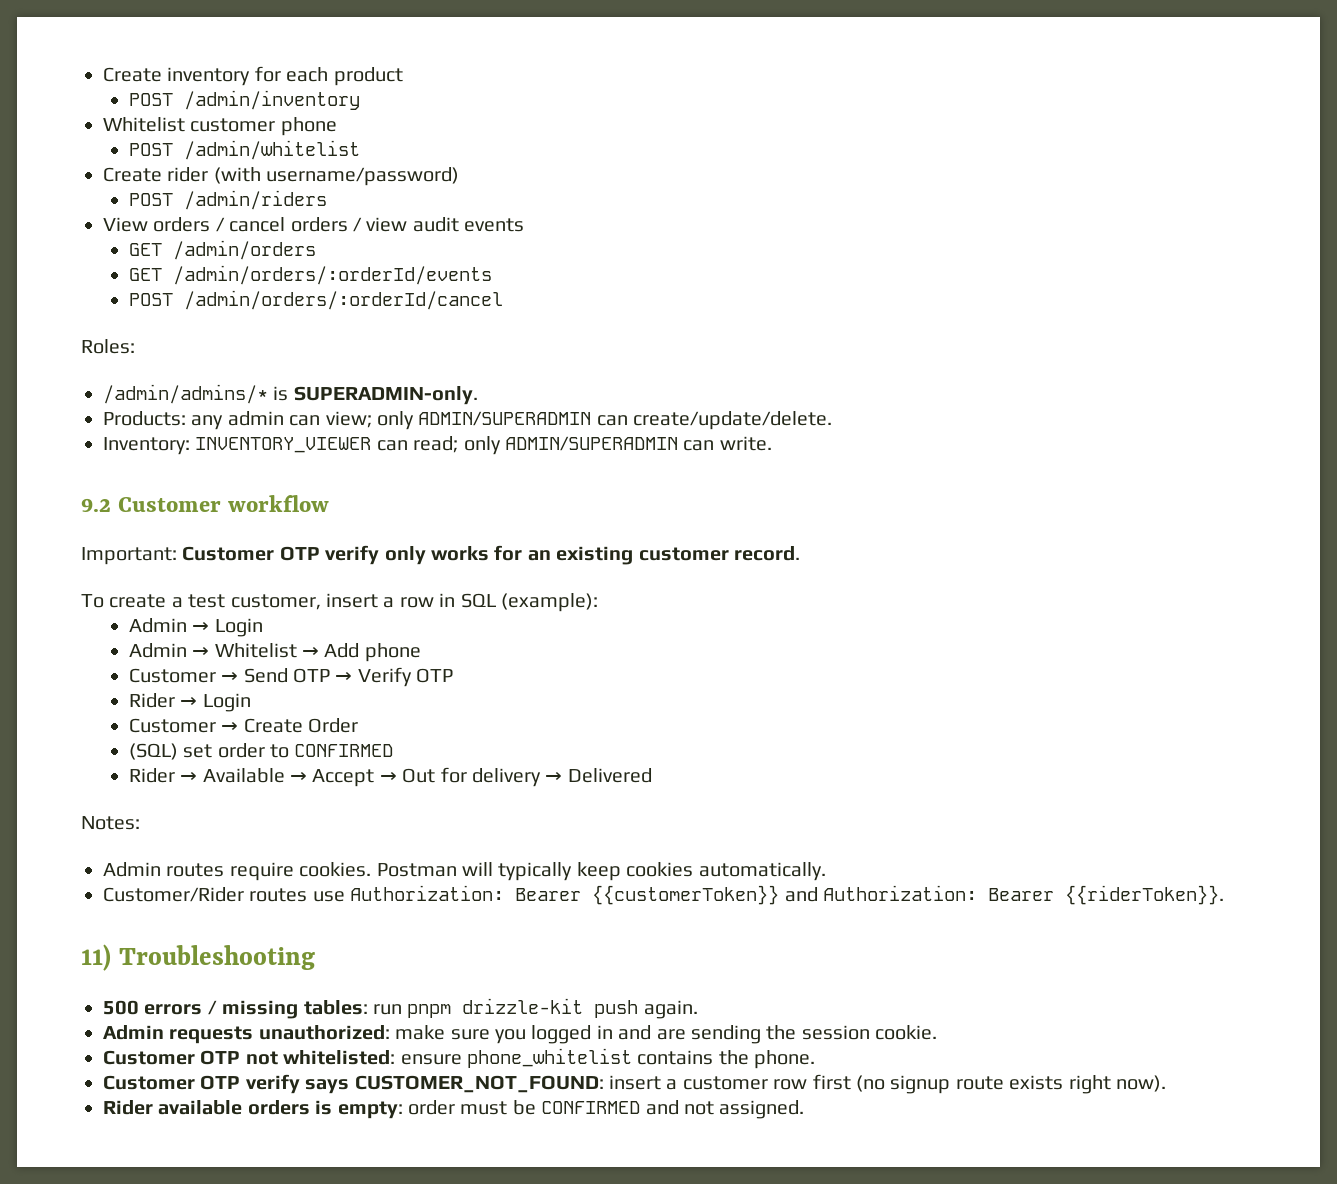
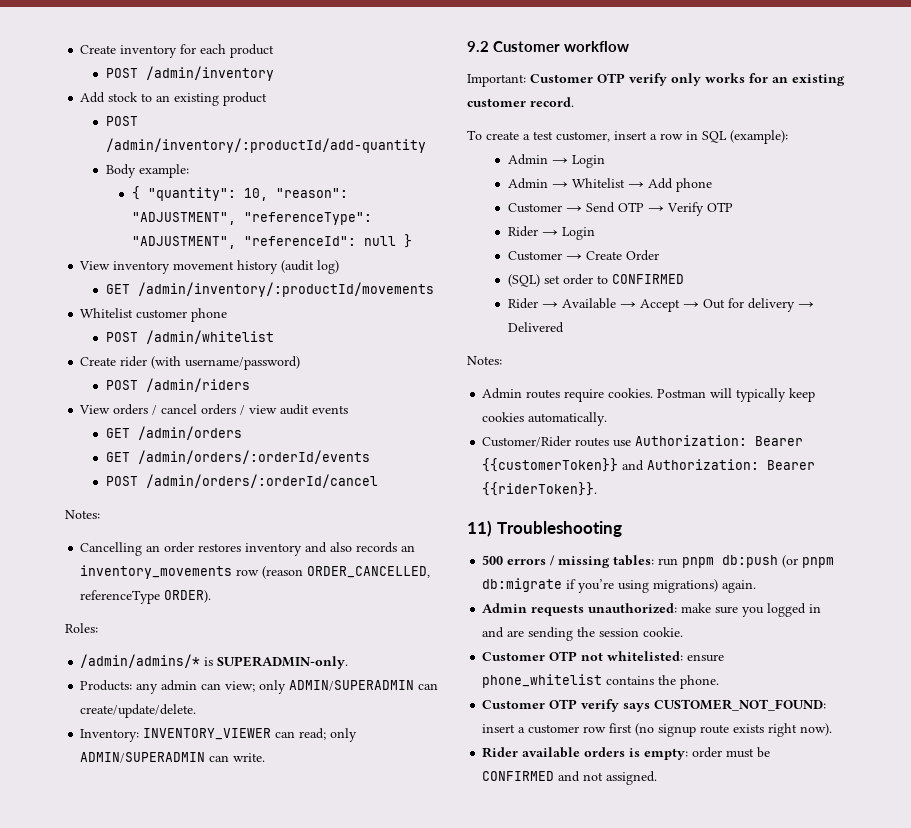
(360, 100) none -> [80,92,268,106] [106,116,139,126] [106,138,427,153] [106,164,190,178] [131,186,348,201] [131,212,372,225] [131,234,412,249] [79,260,340,274] [106,282,435,297] // Add stock to an existing product // POST /admin/inventory/:productId/add-quantity // Body example: // { "quantity": 10, "reason": "ADJUSTMENT", "referenceType": "ADJUSTMENT", "referenceId": null } // View inventory movement history (audit log) // GET /admin/inventory/:productId/movements
(503, 300) none -> [65,510,100,519] [80,542,416,556] [80,565,431,579] [80,590,212,604] // Notes: // Cancelling an order restores inventory and also records an inventory_movements row (reason ORDER_CANCELLED, referenceType ORDER).
[462,998,639,1018] drizzle-kit push -> [722,555,835,568] [482,578,719,593] db:push (or pnpm db:migrate if you’re using migrations)

